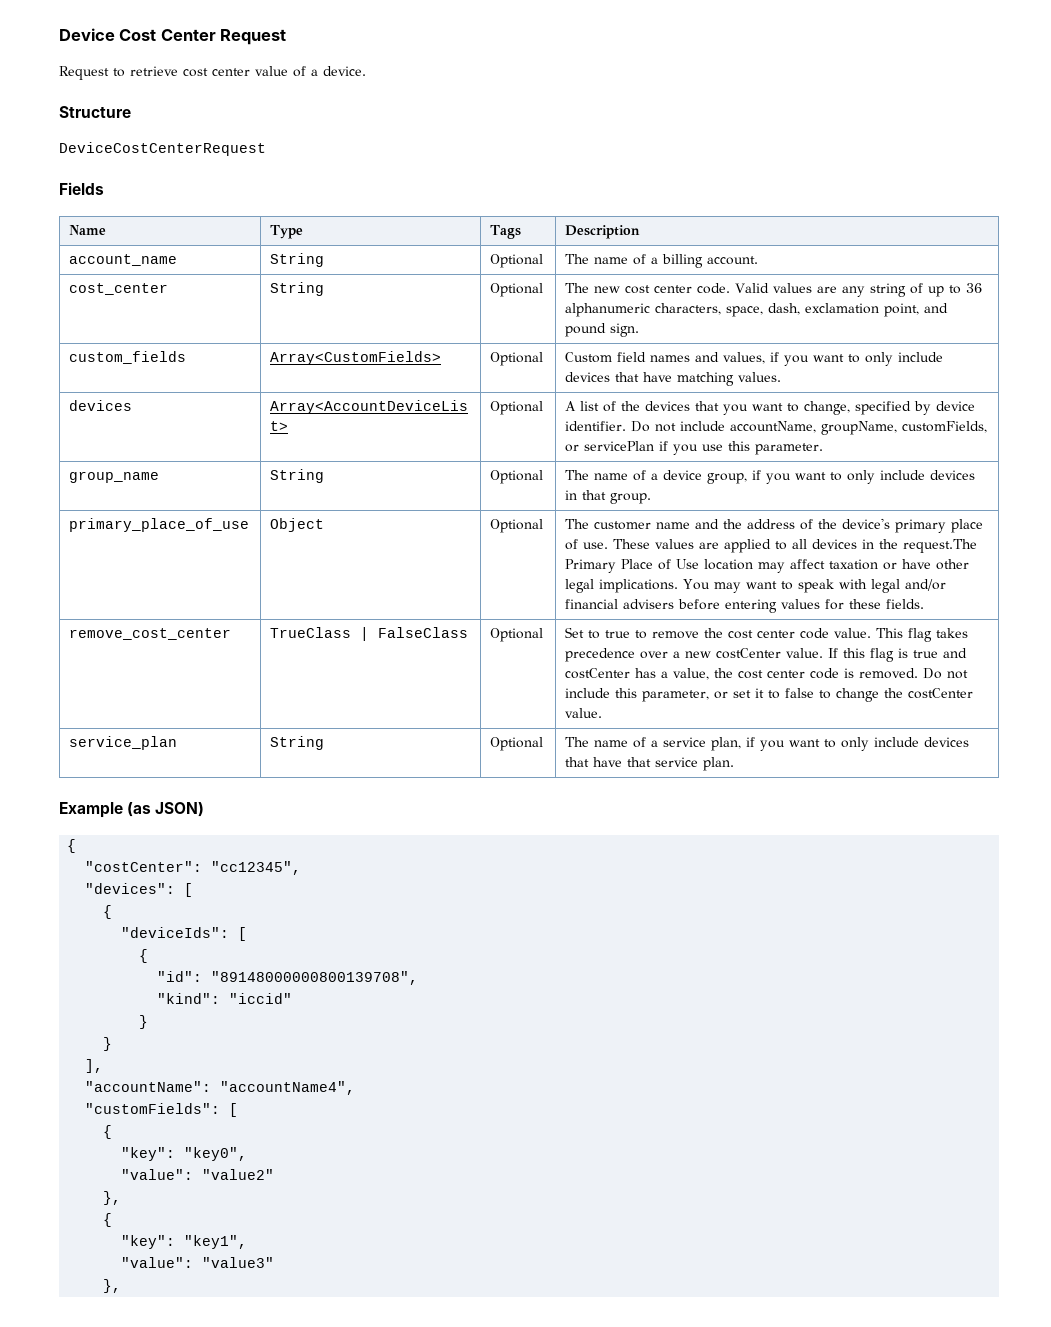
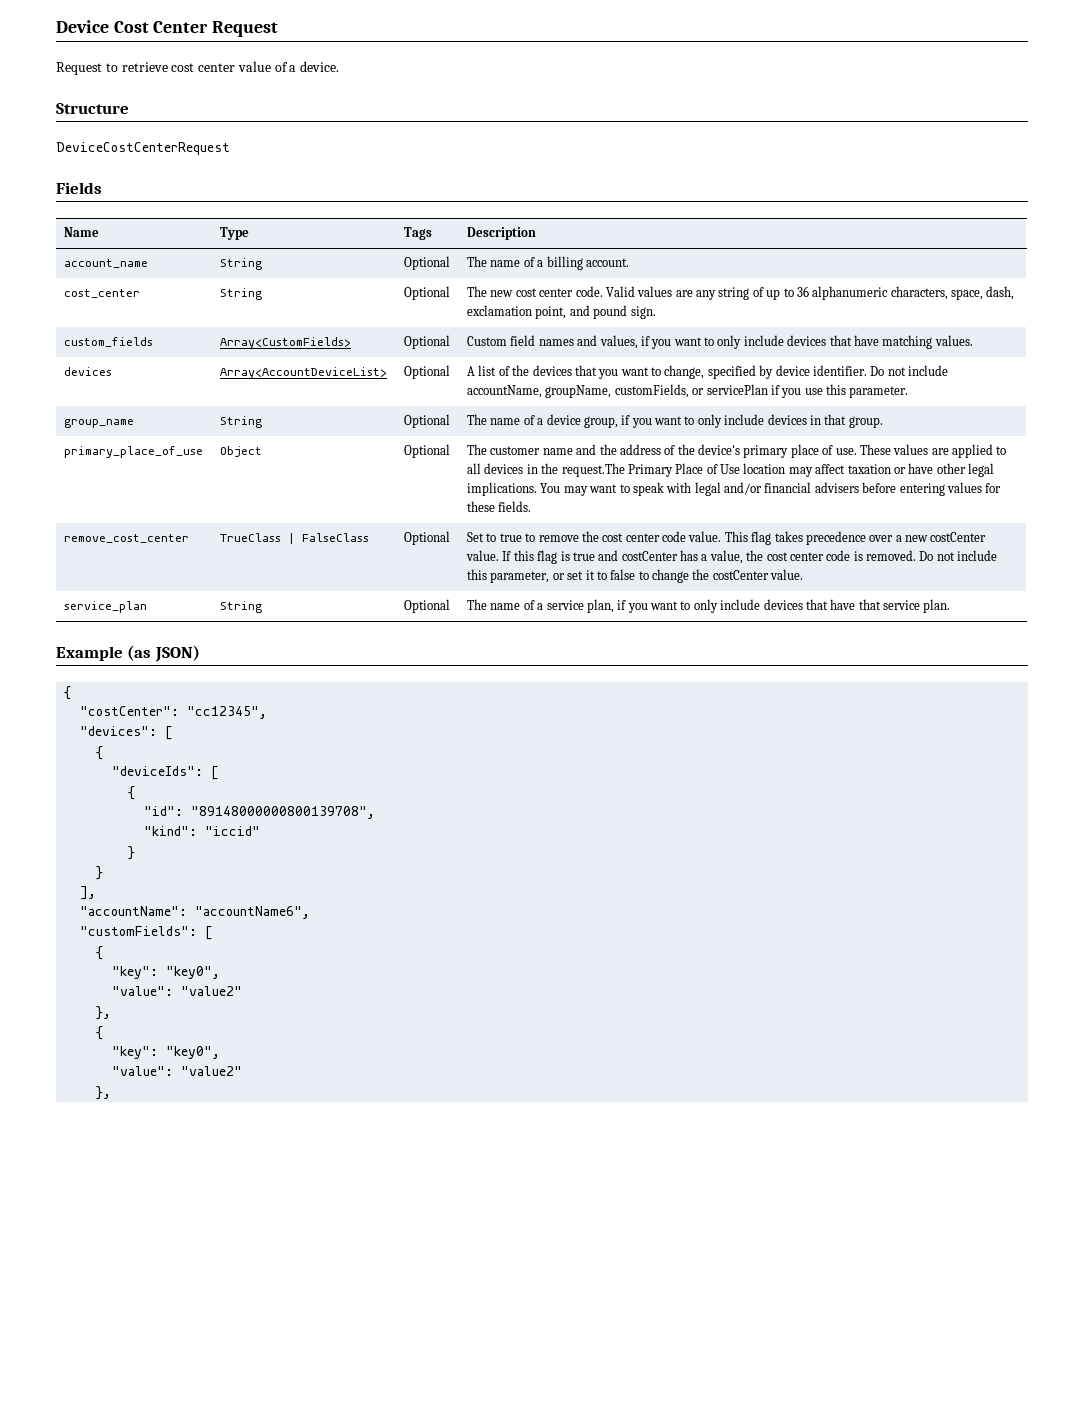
[220,1081,356,1095] "accountName4", -> [195,906,311,919] "accountName6",
[184,1235,248,1249] [121,1257,275,1268] "key1", // "value": "value3" -> [166,1046,221,1059] [112,1066,243,1076] "key0", // "value": "value2"

